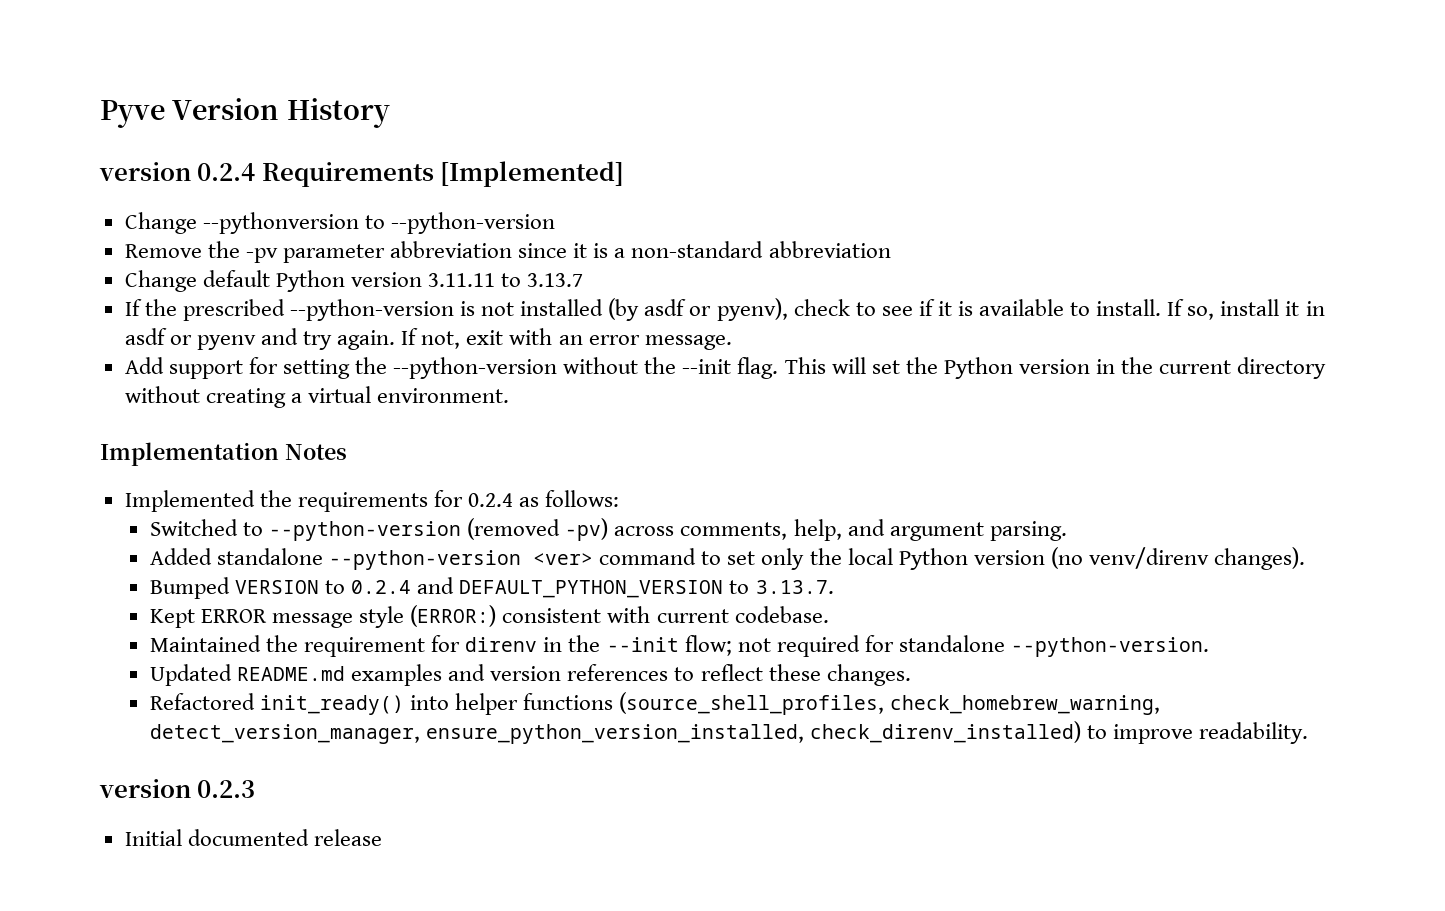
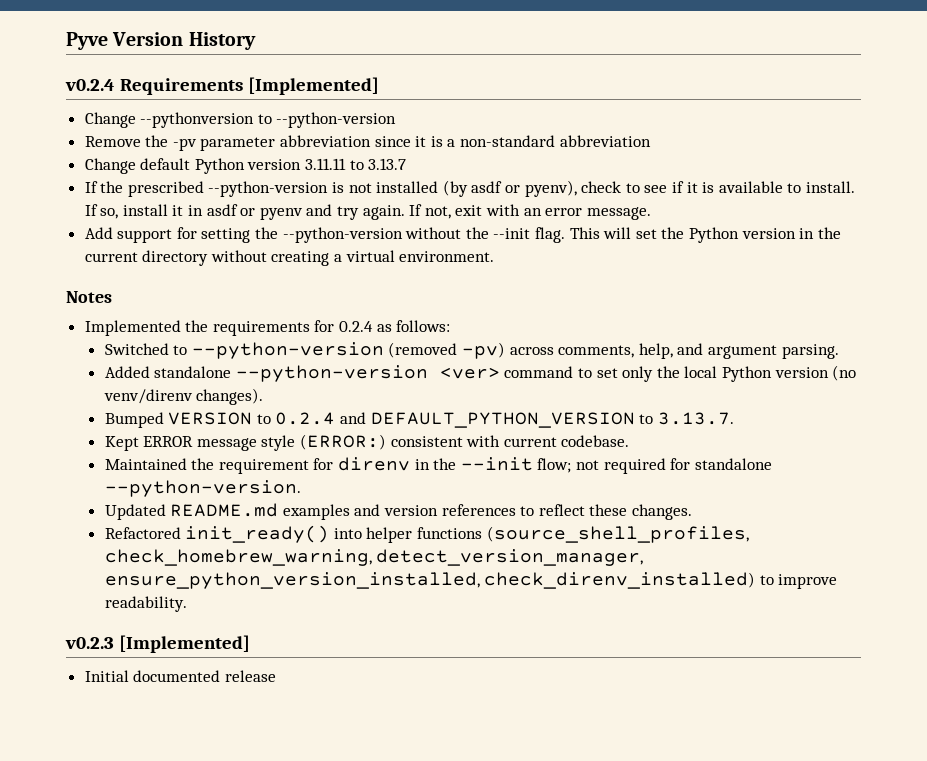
[99,162,256,181] version 0.2.4 -> [65,79,115,91] v0.2.4
[100,442,279,466] Implementation -> (495, 256) none
[99,779,256,798] version 0.2.3 -> [65,635,250,653] v0.2.3 [Implemented]

